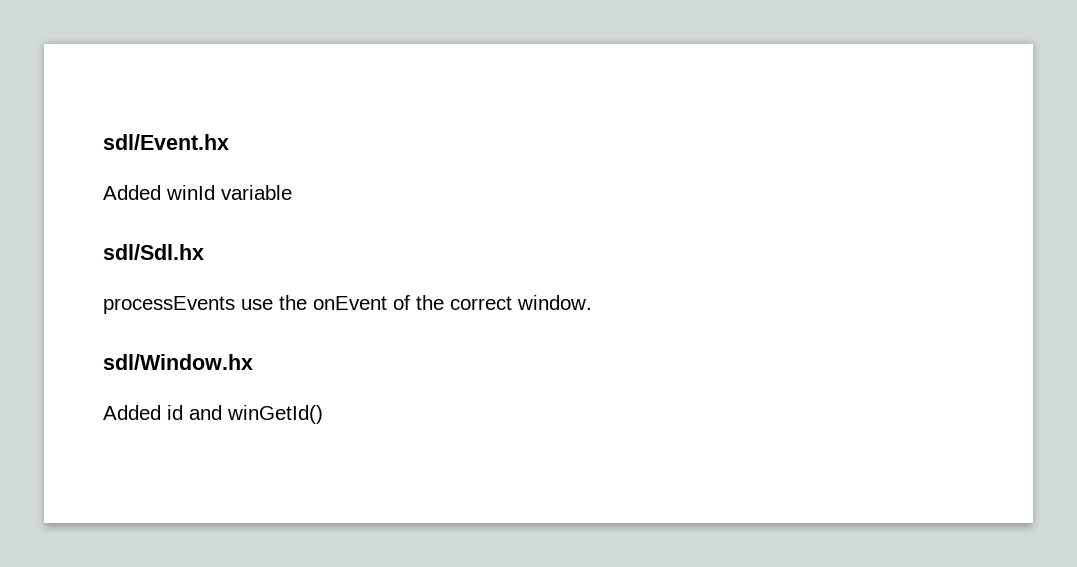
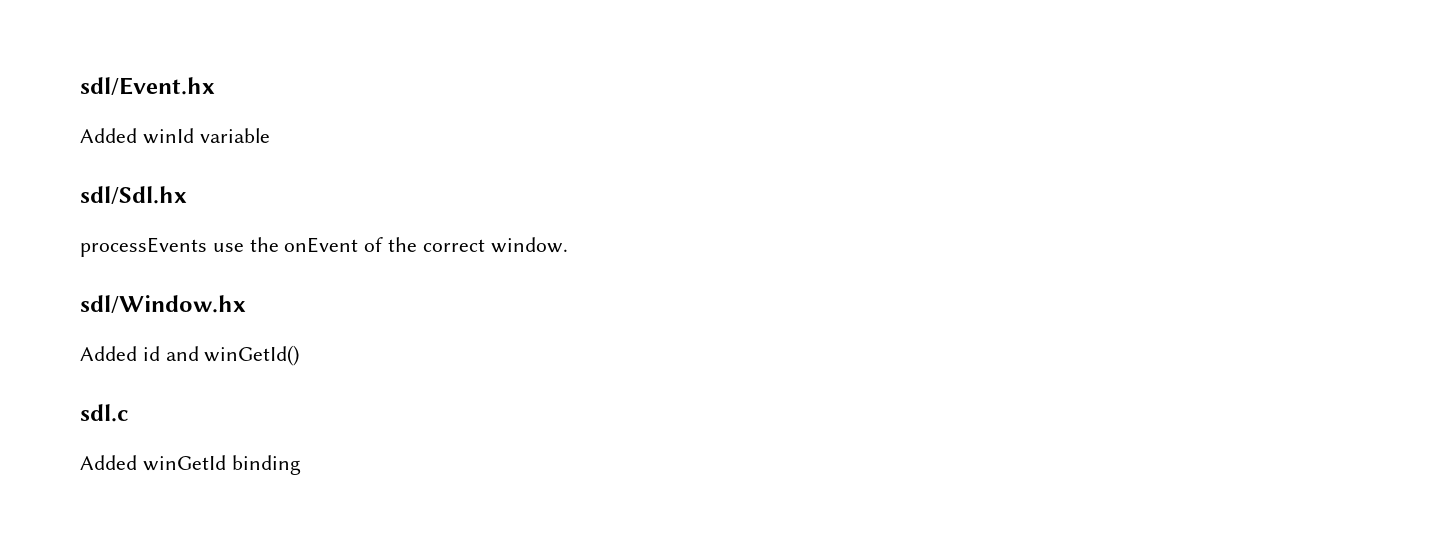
(323, 414) none -> [80,404,128,422] [80,455,301,475] // sdl.c // Added winGetId binding

